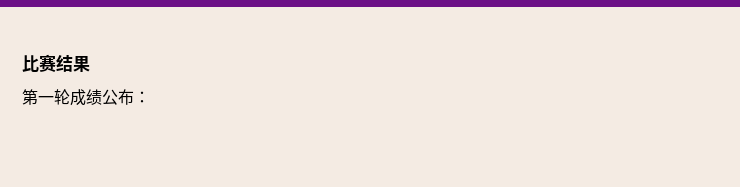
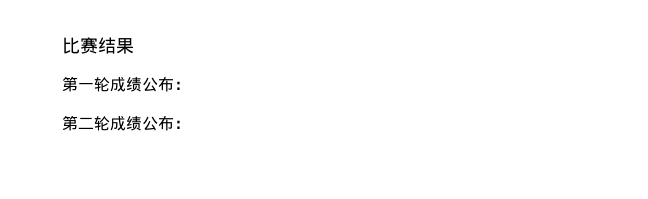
(150, 97) none -> [62,115,190,131] // 第二轮成绩公布：

